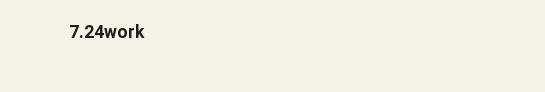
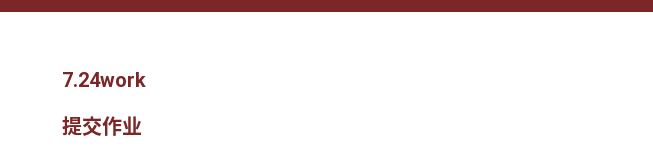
(145, 31) none -> [62,116,142,136] // 提交作业

